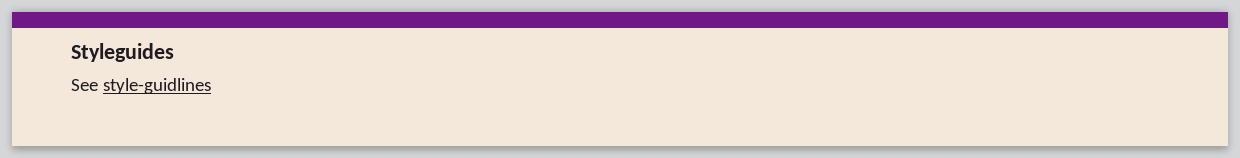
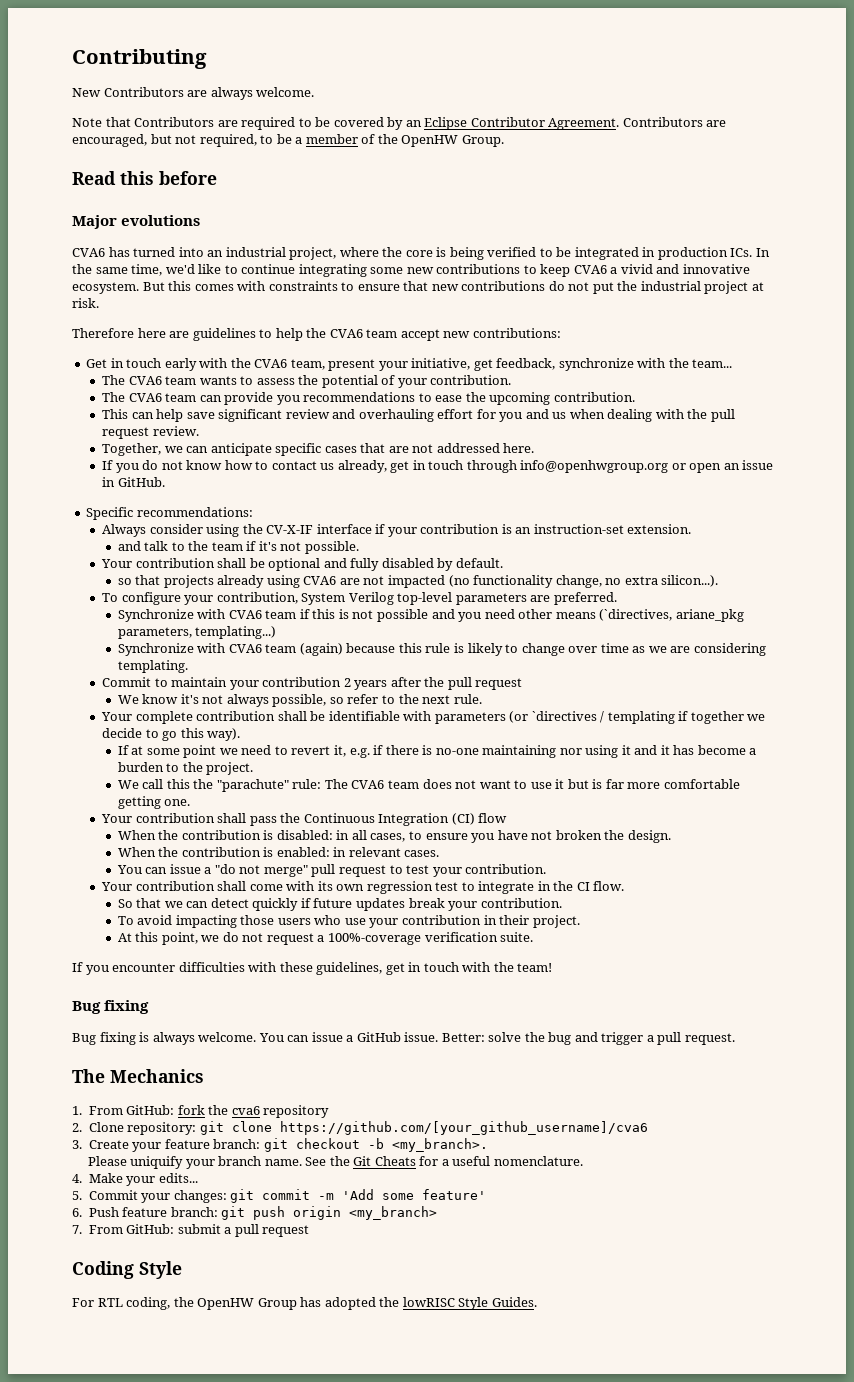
[71,43,174,62] [71,78,211,94] Styleguides // See style-guidlines -> [72,49,207,69] [72,87,315,100] [72,117,727,130] [72,134,504,147] [72,171,217,185] [72,215,201,229] [72,247,770,260] [72,264,750,277] [72,281,764,294] [72,298,99,308] [72,328,561,341] [86,358,733,371] [102,375,512,388] [102,392,635,405] [102,409,735,422] [102,426,199,439] [102,443,535,456] [102,460,774,473] [102,477,165,487] [86,507,253,520] [102,524,692,537] [117,541,359,554] [101,558,503,571] [117,575,719,588] [102,592,617,605] [117,609,744,622] [117,626,277,639] [117,643,766,656] [117,660,188,673] [102,677,523,690] [117,694,482,707] [101,711,766,724] [102,728,241,741] [117,745,757,758] [117,762,254,775] [117,779,740,792] [117,796,191,809] [101,813,508,826] [117,830,671,843] [117,847,440,857] [116,864,547,877] [101,881,625,894] [117,898,562,911] [117,915,580,928] [117,932,534,945] [72,962,553,975] [72,1000,150,1014] [72,1032,735,1045] [72,1069,204,1083] [72,1105,330,1118] [72,1121,648,1135] [72,1138,488,1152] [87,1156,583,1169] [72,1173,198,1186] [72,1189,487,1203] [72,1206,438,1220] [72,1224,310,1237] [72,1261,182,1279] [72,1297,537,1310] Contributing // New Contributors are always welcome. // Note that Contributors are required to be covered by an Eclipse Contributor Agreement. Contributors are encouraged, but not required, to be a member of the OpenHW Group. // Read this before // Major evolutions // CVA6 has turned into an industrial project, where the core is being verified to be integrated in production ICs. In the same time, we'd like to continue integrating some new contributions to keep CVA6 a vivid and innovative ecosystem. But this comes with constraints to ensure that new contributions do not put the industrial project at risk. // Therefore here are guidelines to help the CVA6 team accept new contributions: // Get in touch early with the CVA6 team, present your initiative, get feedback, synchronize with the team... // The CVA6 team wants to assess the potential of your contribution. // The CVA6 team can provide you recommendations to ease the upcoming contribution. // This can help save significant review and overhauling effort for you and us when dealing with the pull request review. // Together, we can anticipate specific cases that are not addressed here. // If you do not know how to contact us already, get in touch through info@openhwgroup.org or open an issue in GitHub. // Specific recommendations: // Always consider using the CV-X-IF interface if your contribution is an instruction-set extension. // and talk to the team if it's not possible. // Your contribution shall be optional and fully disabled by default. // so that projects already using CVA6 are not impacted (no functionality change, no extra silicon...). // To configure your contribution, System Verilog top-level parameters are preferred. // Synchronize with CVA6 team if this is not possible and you need other means (`directives, ariane_pkg parameters, templating...) // Synchronize with CVA6 team (again) because this rule is likely to change over time as we are considering templating. // Commit to maintain your contribution 2 years after the pull request // We know it's not always possible, so refer to the next rule. // Your complete contribution shall be identifiable with parameters (or `directives / templating if together we decide to go this way). // If at some point we need to revert it, e.g. if there is no-one maintaining nor using it and it has become a burden to the project. // We call this the "parachute" rule: The CVA6 team does not want to use it but is far more comfortable getting one. // Your contribution shall pass the Continuous Integration (CI) flow // When the contribution is disabled: in all cases, to ensure you have not broken the design. // When the contribution is enabled: in relevant cases. // You can issue a "do not merge" pull request to test your contribution. // Your contribution shall come with its own regression test to integrate in the CI flow. // So that we can detect quickly if future updates break your contribution. // To avoid impacting those users who use your contribution in their project. // At this point, we do not request a 100%-coverage verification suite. // If you encounter difficulties with these guidelines, get in touch with the team! // Bug fixing // Bug fixing is always welcome. You can issue a GitHub issue. Better: solve the bug and trigger a pull request. // The Mechanics // 1. From GitHub: fork the cva6 repository // 2. Clone repository: git clone https://github.com/[your_github_username]/cva6 // 3. Create your feature branch: git checkout -b <my_branch>. // Please uniquify your branch name. See the Git Cheats for a useful nomenclature. // 4. Make your edits... // 5. Commit your changes: git commit -m 'Add some feature' // 6. Push feature branch: git push origin <my_branch> // 7. From GitHub: submit a pull request // Coding Style // For RTL coding, the OpenHW Group has adopted the lowRISC Style Guides.

